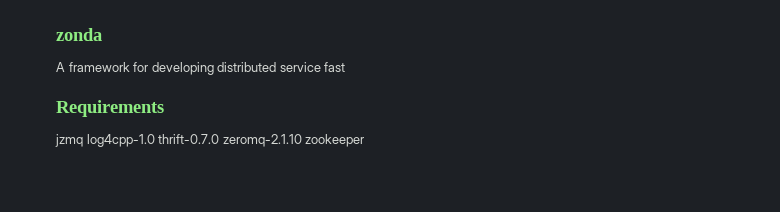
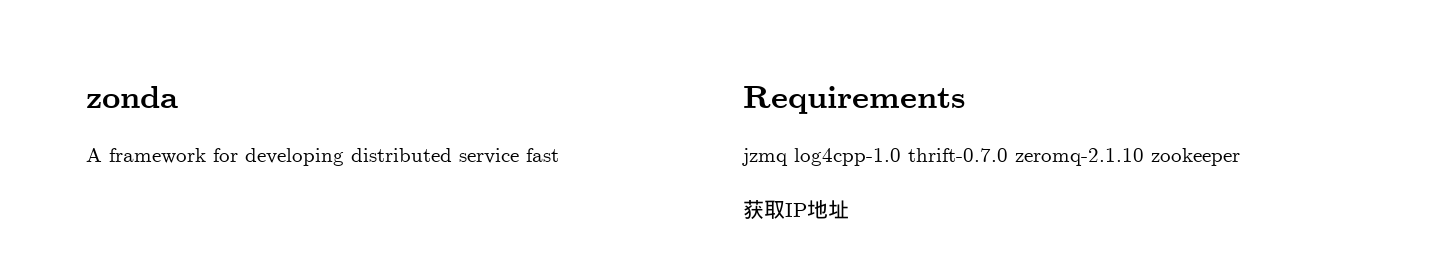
(365, 140) none -> [743,200,849,220] // 获取IP地址

